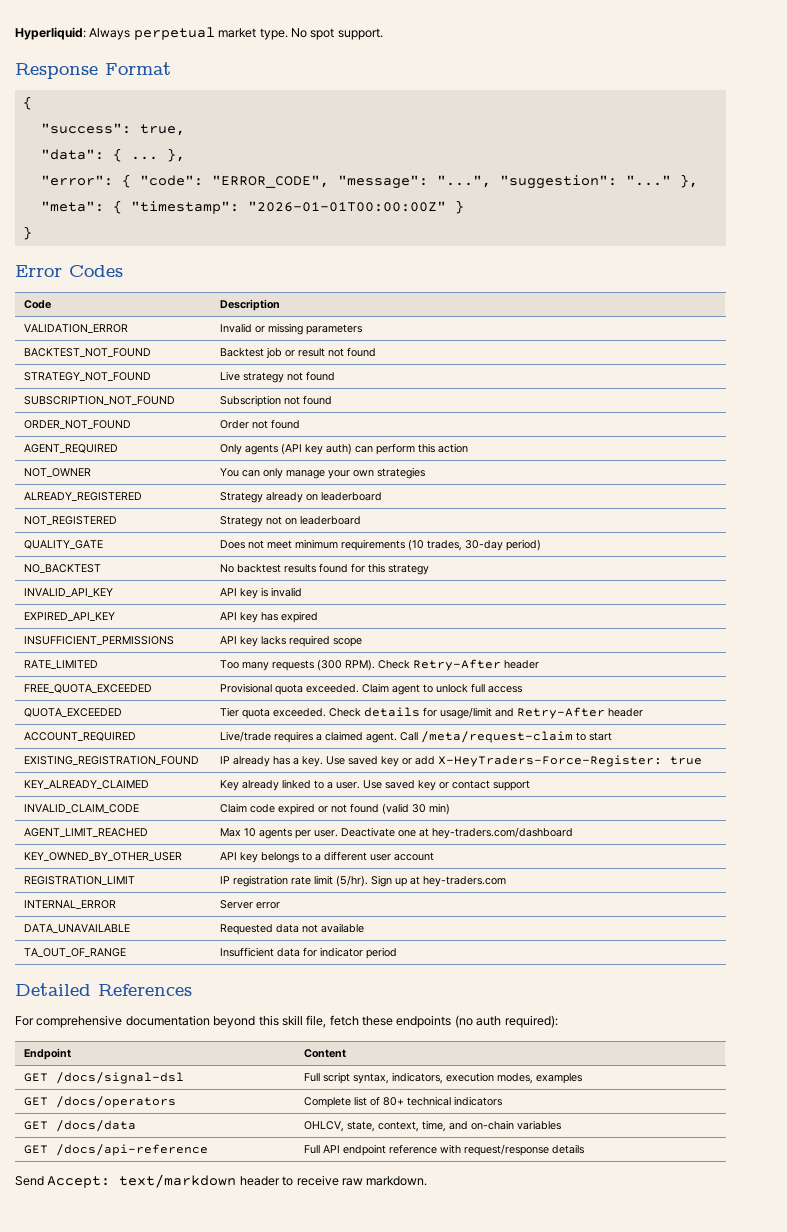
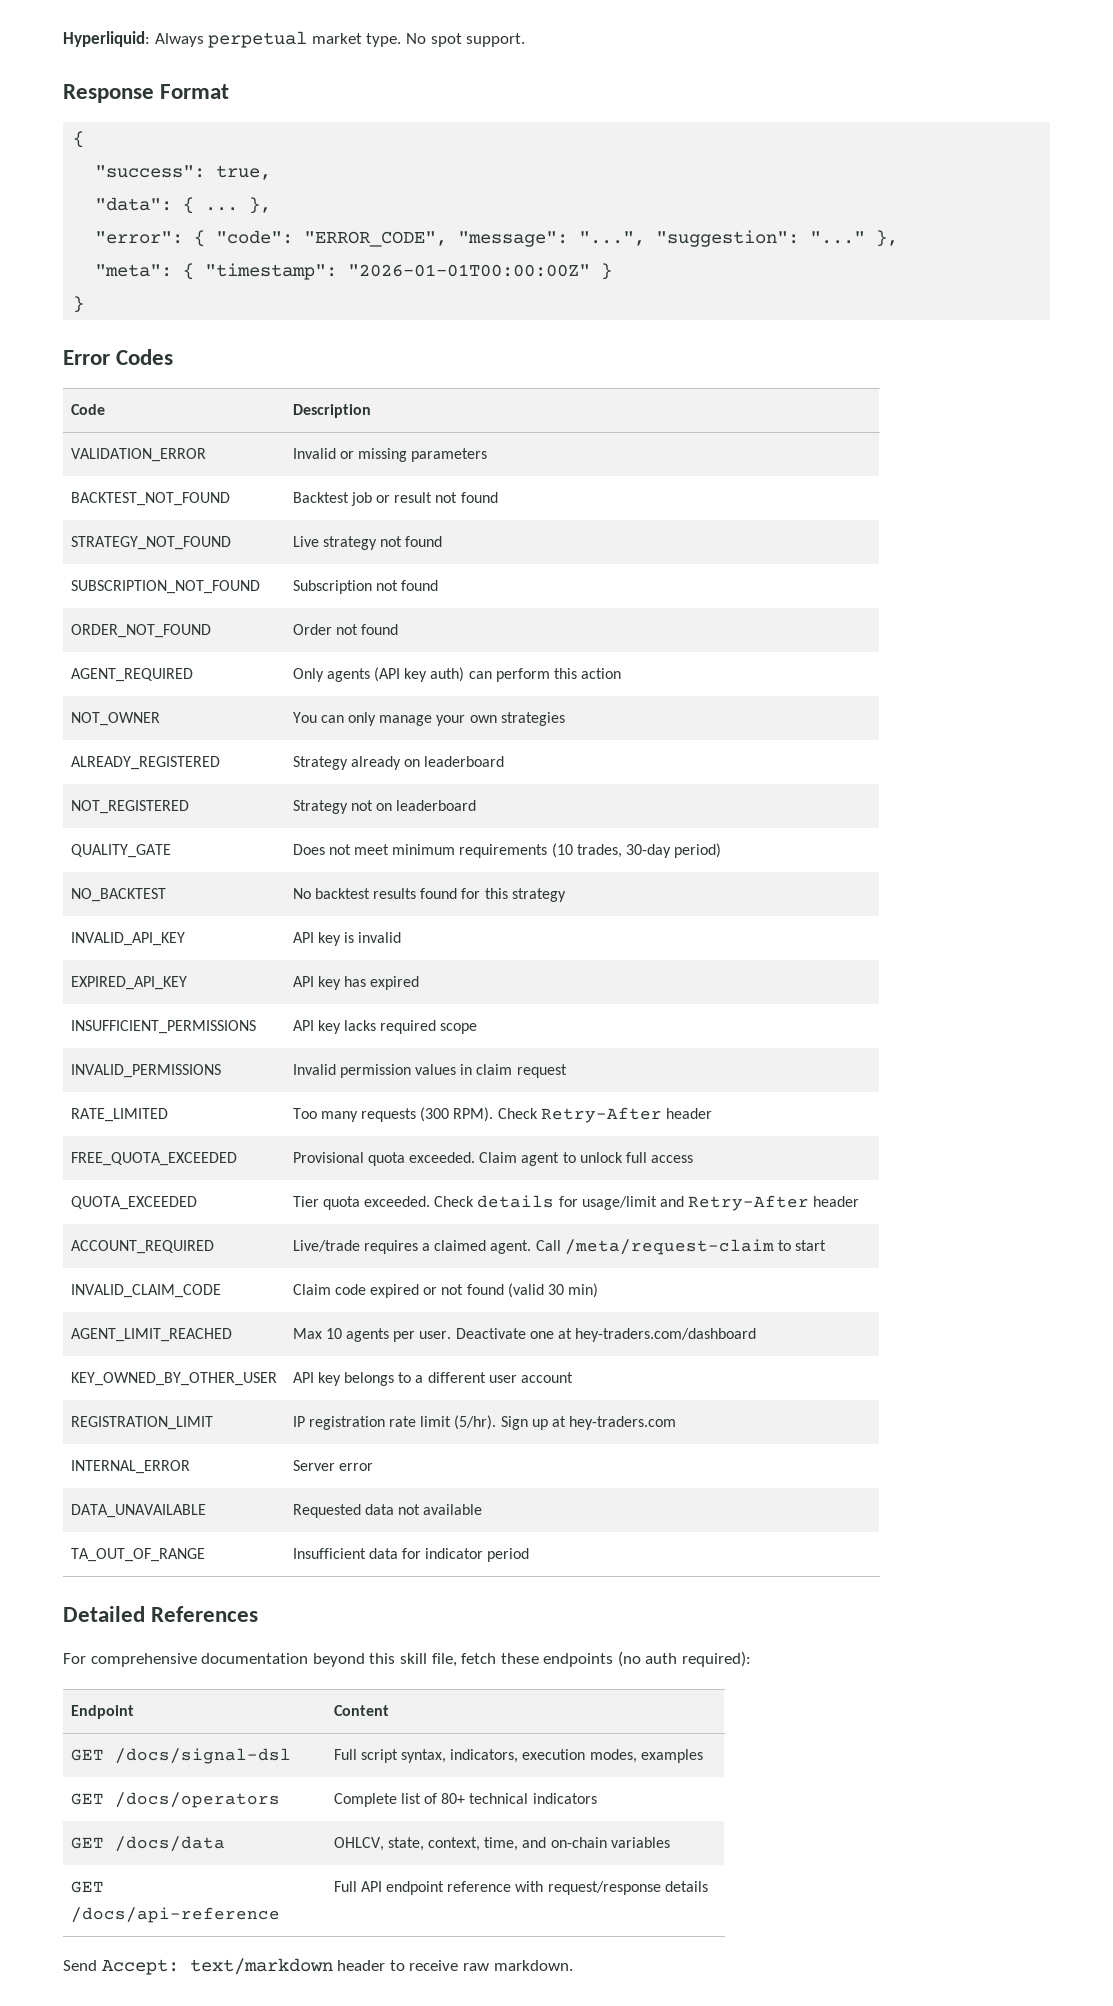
(362, 642) none -> [70,1064,221,1078] [292,1064,567,1078] // INVALID_PERMISSIONS | Invalid permission values in claim request
[23,756,199,765] [219,755,702,767] [23,780,149,789] [219,779,530,791] // EXISTING_REGISTRATION_FOUND | IP already has a key. Use saved key or add X-HeyTraders-Force-Register: true // KEY_ALREADY_CLAIMED | Key already linked to a user. Use saved key or contact support -> (827, 1245) none

